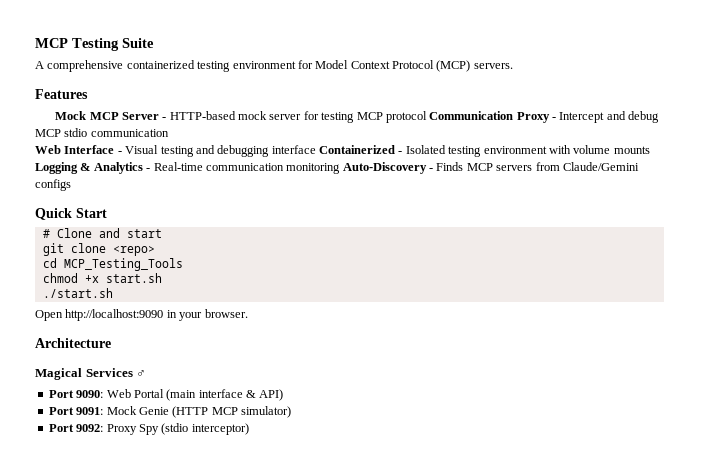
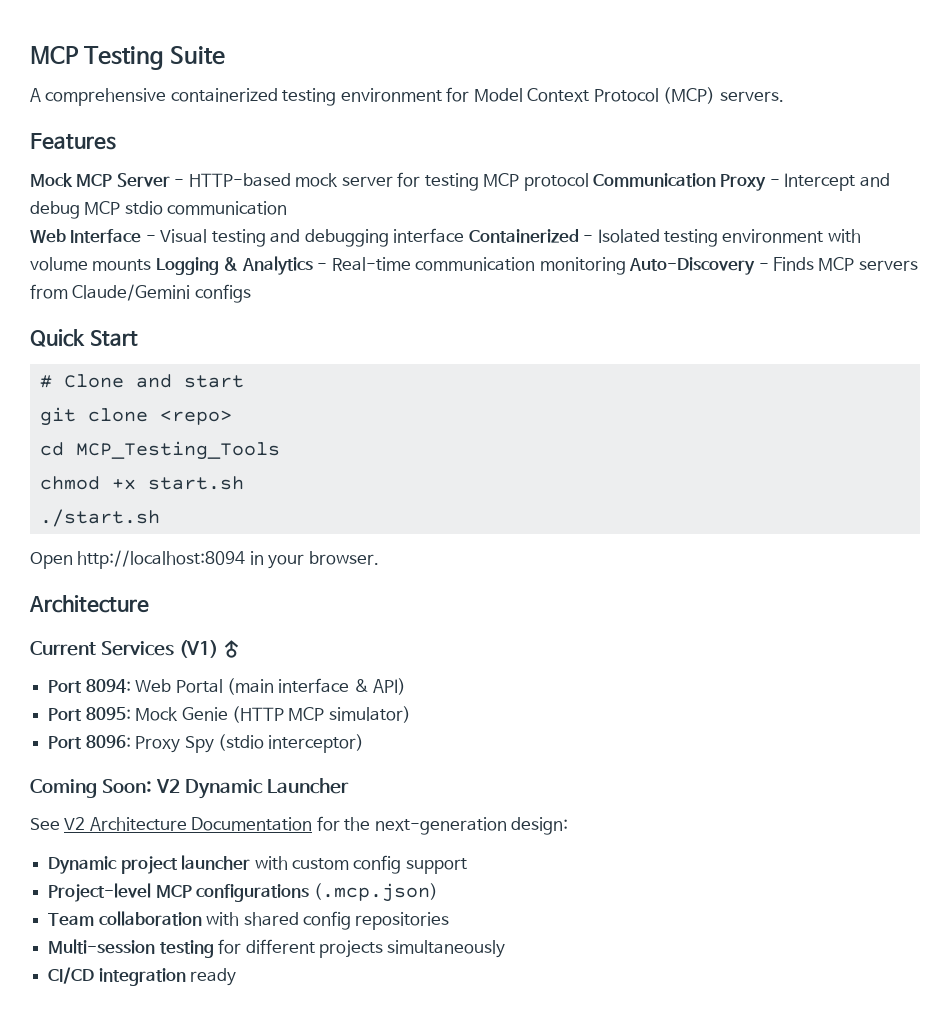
[65,309,164,321] http://localhost:9090 -> [77,550,246,569] http://localhost:8094
[35,368,133,380] Magical Services -> [30,640,218,658] Current Services (V1)
[76,390,104,398] 9090: -> [85,679,131,693] 8094:
[76,407,104,415] 9091: -> [85,707,131,721] 8095:
[76,424,104,432] 9092: -> [85,735,131,749] 8096:
(249, 429) none -> [30,778,349,799] [30,816,569,835] [48,855,467,874] [48,883,438,902] [48,911,450,930] [48,939,506,958] [48,967,237,986] // Coming Soon: V2 Dynamic Launcher // See V2 Architecture Documentation for the next-generation design: // Dynamic project launcher with custom config support // Project-level MCP configurations (.mcp.json) // Team collaboration with shared config repositories // Multi-session testing for different projects simultaneously // CI/CD integration ready

